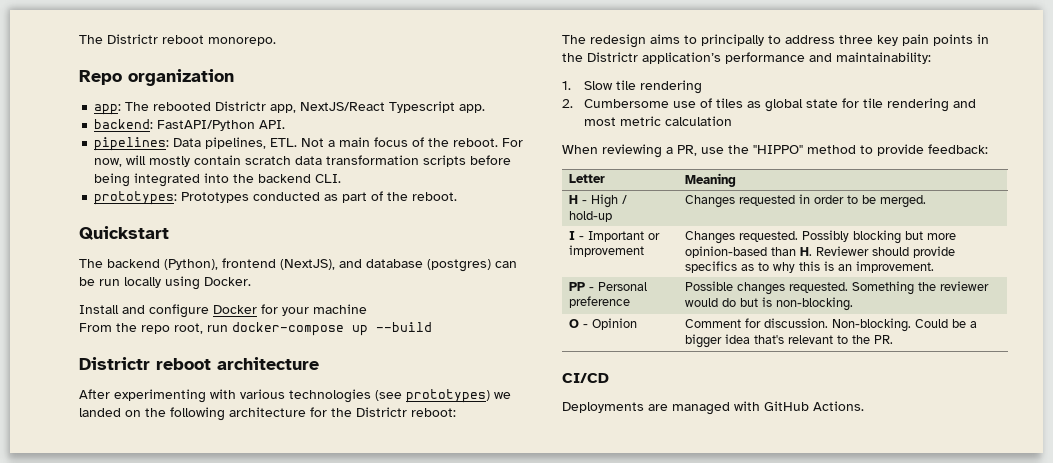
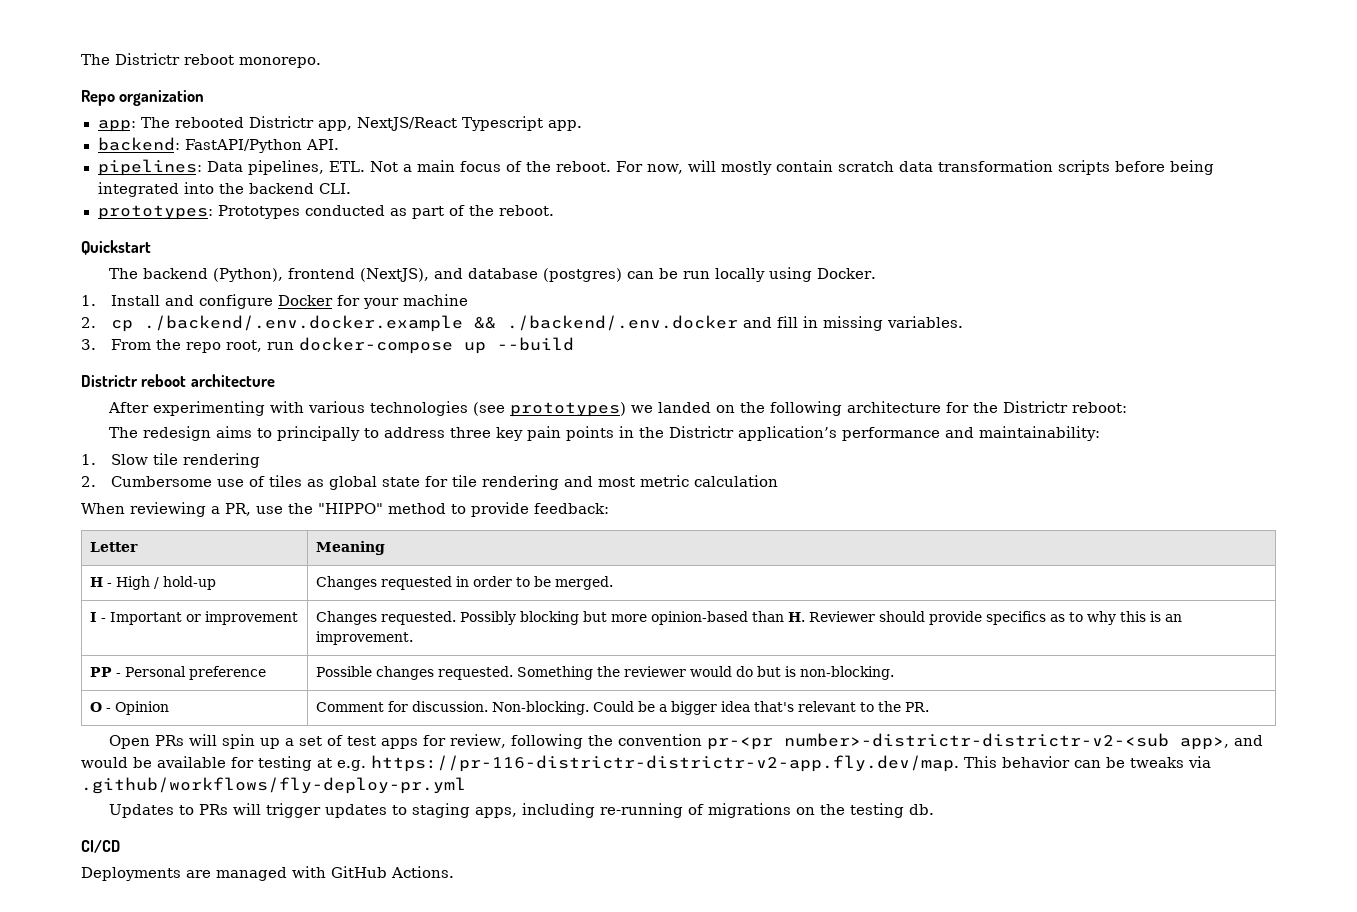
(251, 281) none -> [81,295,96,306] 1.
(367, 309) none -> [81,315,963,332] [81,339,96,350] 2. cp ./backend/.env.docker.example && ./backend/.env.docker and fill in missing variables. // 3.
(893, 339) none -> [108,733,1263,750] [81,755,1211,772] [81,777,466,794] [108,803,934,818] // Open PRs will spin up a set of test apps for review, following the convention pr-<pr number>-districtr-districtr-v2-<sub app>, and would be available for testing at e.g. https://pr-116-districtr-districtr-v2-app.fly.dev/map. This behavior can be tweaks via .github/workflows/fly-deploy-pr.yml // Updates to PRs will trigger updates to staging apps, including re-running of migrations on the testing db.

